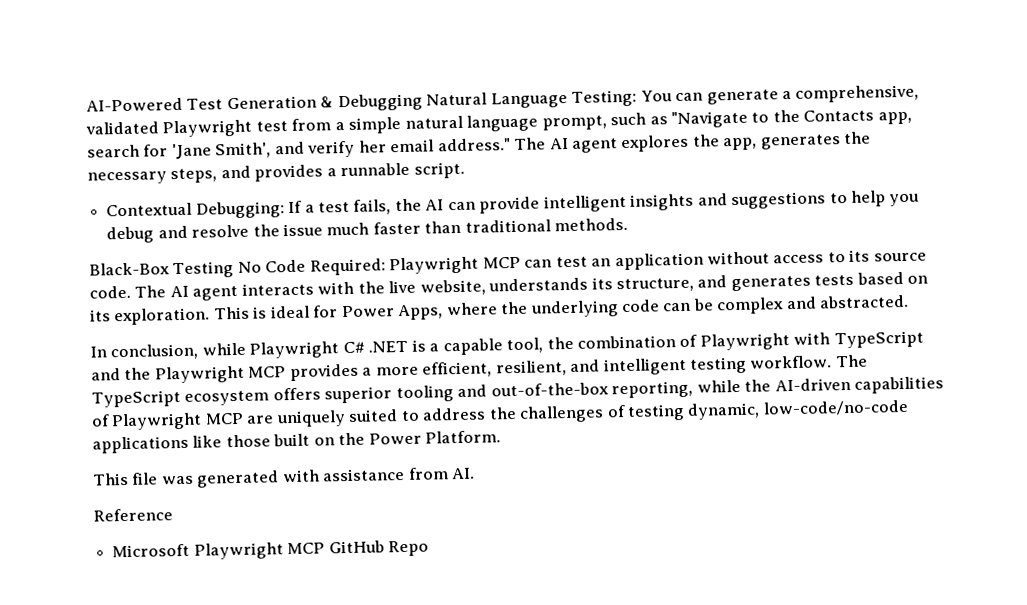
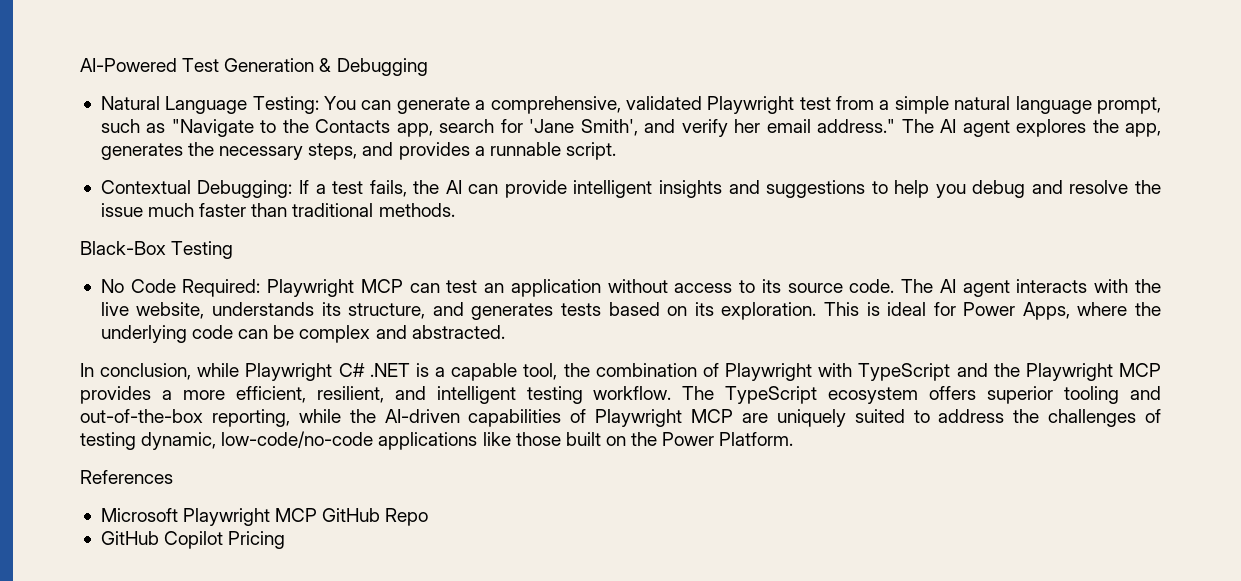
(423, 102) none -> (428, 67) //
(235, 270) none -> (234, 250) //
[93,467,476,488] [93,508,173,522] This file was generated with assistance from AI. // Reference -> [80,470,173,484] References
(429, 548) none -> [100,531,286,549] // GitHub Copilot Pricing

